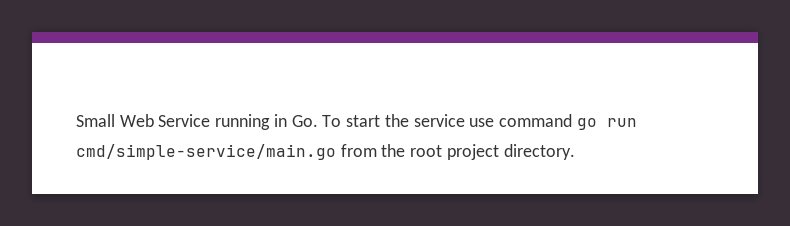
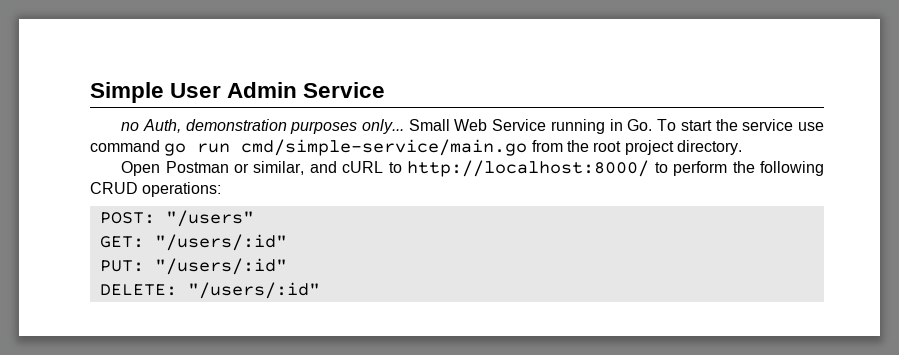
(76, 120) none -> [90,82,386,103] [121,119,405,134] Simple User Admin Service // no Auth, demonstration purposes only...
(575, 152) none -> [121,160,824,177] [90,182,222,197] [99,210,254,227] [99,234,287,251] [99,258,287,275] [99,282,320,299] // Open Postman or similar, and cURL to http://localhost:8000/ to perform the following CRUD operations: // POST: "/users" // GET: "/users/:id" // PUT: "/users/:id" // DELETE: "/users/:id"

